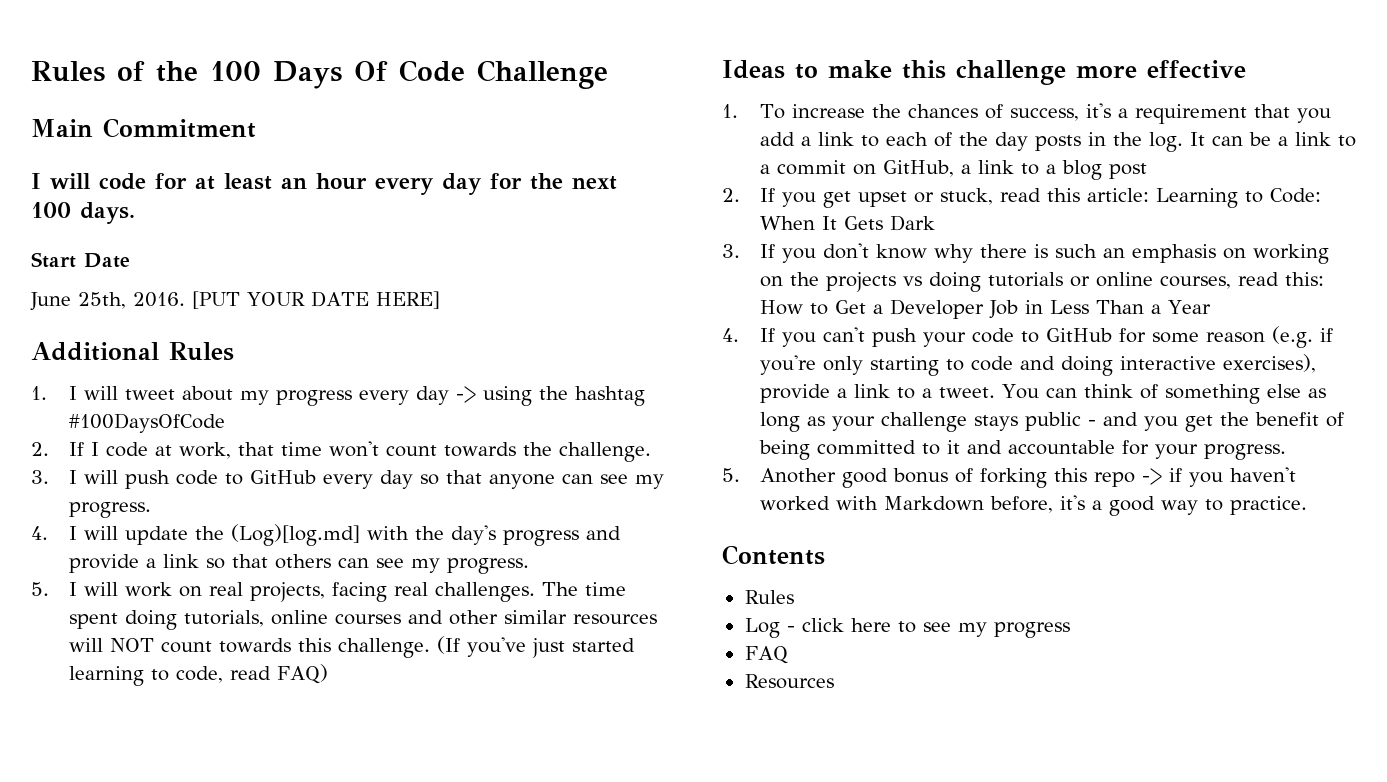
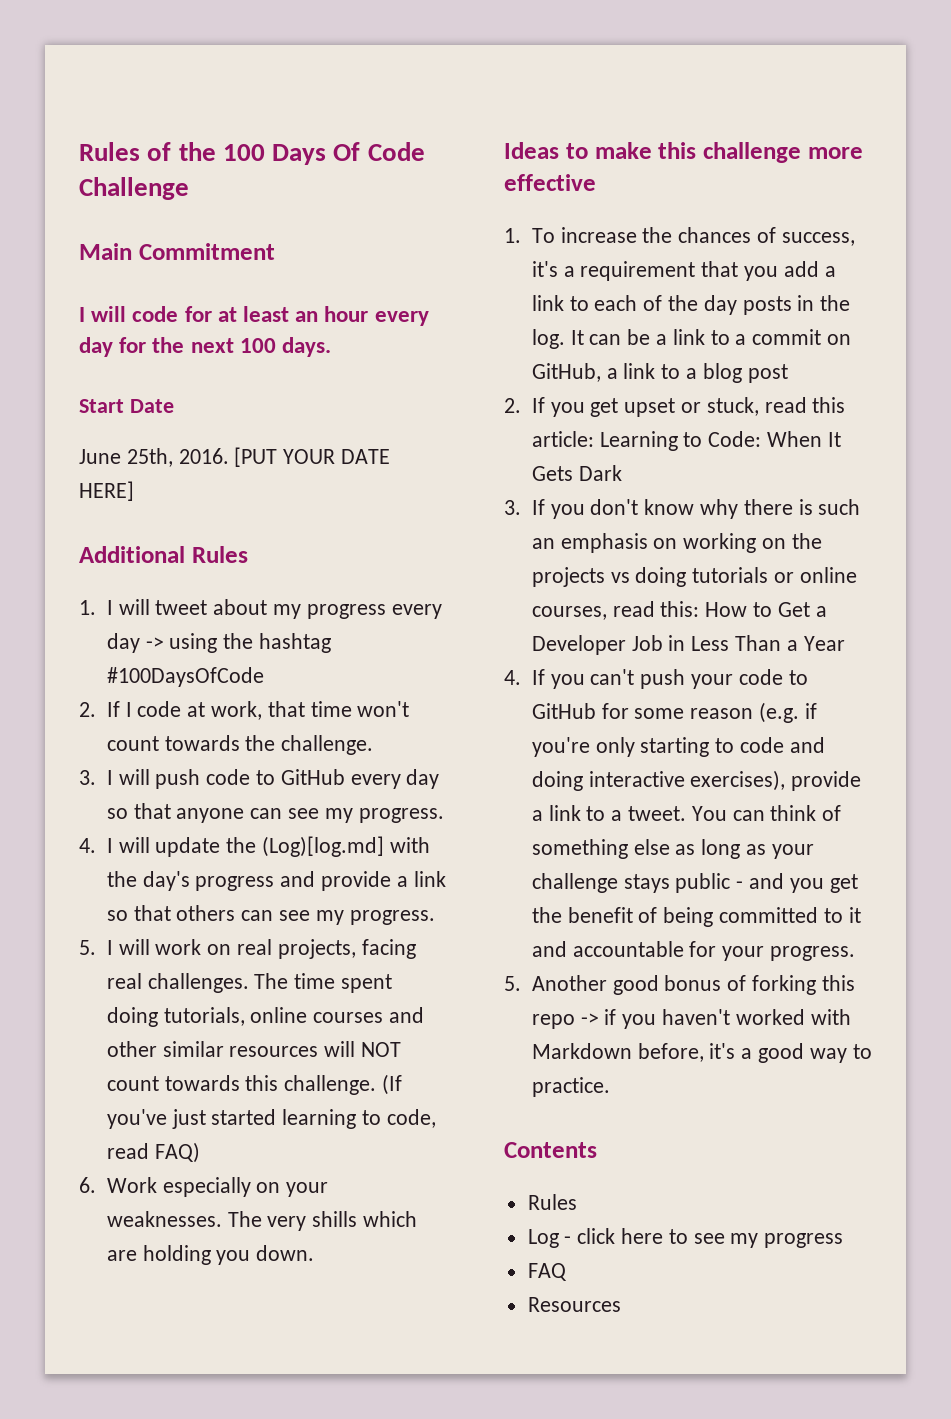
(328, 674) none -> [79,1177,329,1197] [106,1211,417,1231] [106,1245,315,1265] // 6. Work especially on your weaknesses. The very shills which are holding you down.

